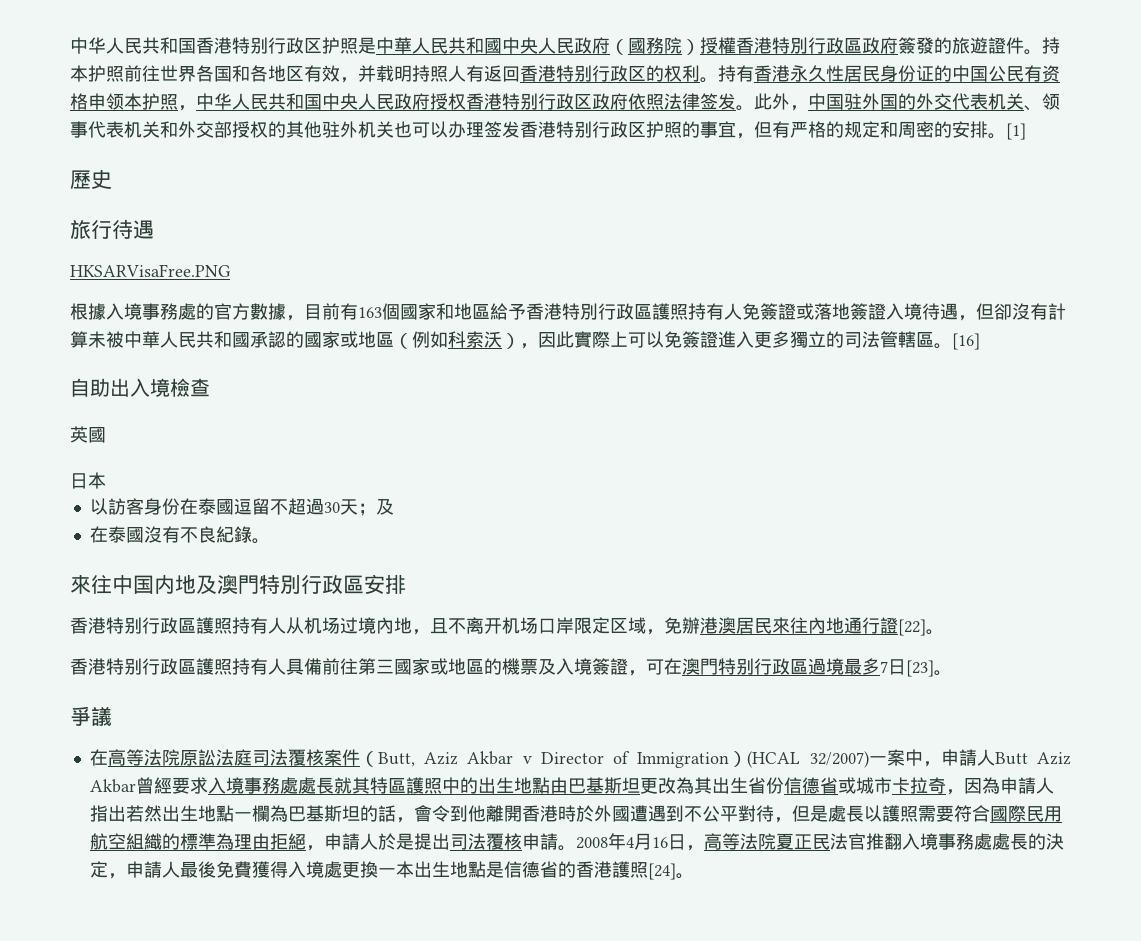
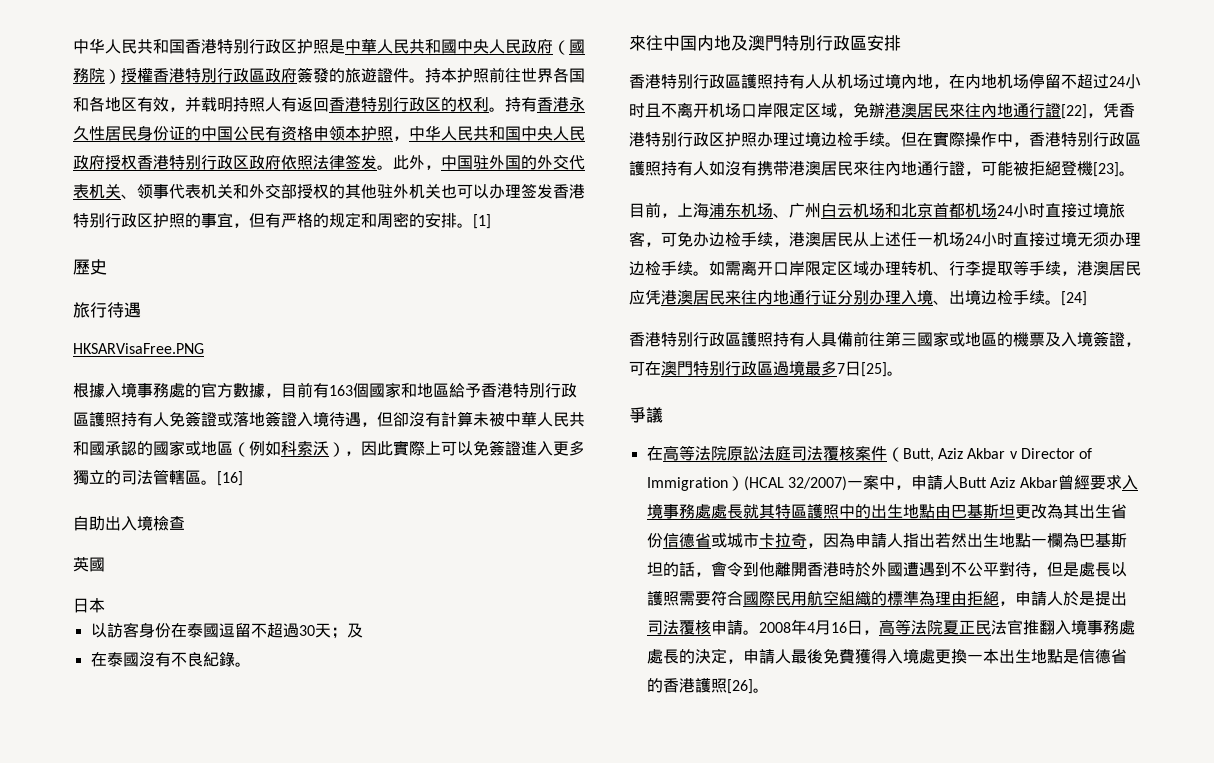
(430, 632) none -> [949,73,1141,89] [629,103,645,118] 在内地机场停留不超过24小时
[926,629,944,635] 。 -> [1087,103,1135,118] [629,131,1141,147] [629,160,1135,177] [629,202,1125,218] [629,231,1141,247] [629,260,1141,276] [629,289,1087,306] ，凭香港特别行政区护照办理过境边检手续。但在實際操作中，香港特别行政區護照持有人如沒有携带港澳居民來往內地通行證，可能被拒絕登機[23]。 // 目前，上海浦东机场、广州白云机场和北京首都机场24小时直接过境旅客，可免办边检手续，港澳居民从上述任一机场24小时直接过境无须办理边检手续。如需离开口岸限定区域办理转机、行李提取等手续，港澳居民应凭港澳居民来往内地通行证分别办理入境、出境边检手续。[24]
[906,660,934,677] [23] -> [861,362,887,377] [25]
[647,863,676,880] [24] -> [726,679,753,694] [26]

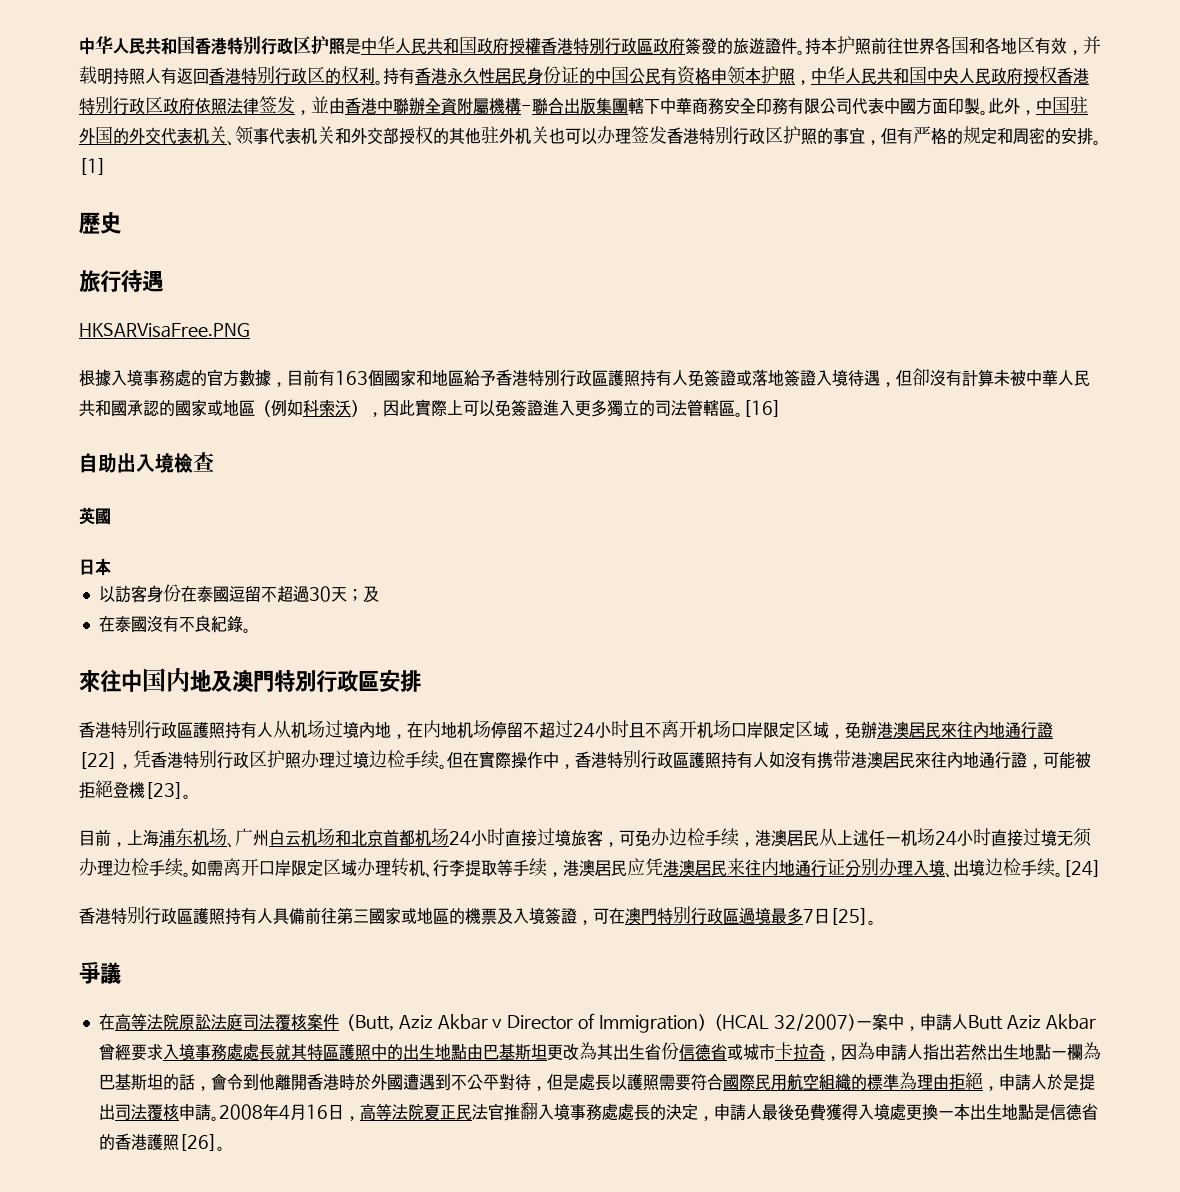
[361,39,585,55] [73,68,121,84] 華人民共和國中央人民政府（國務院） -> [377,36,509,55] 华人民共和国政府
(377, 162) none -> [295,96,980,115] ，並由香港中聯辦全資附屬機構-聯合出版集團轄下中華商務安全印務有限公司代表中國方面印製

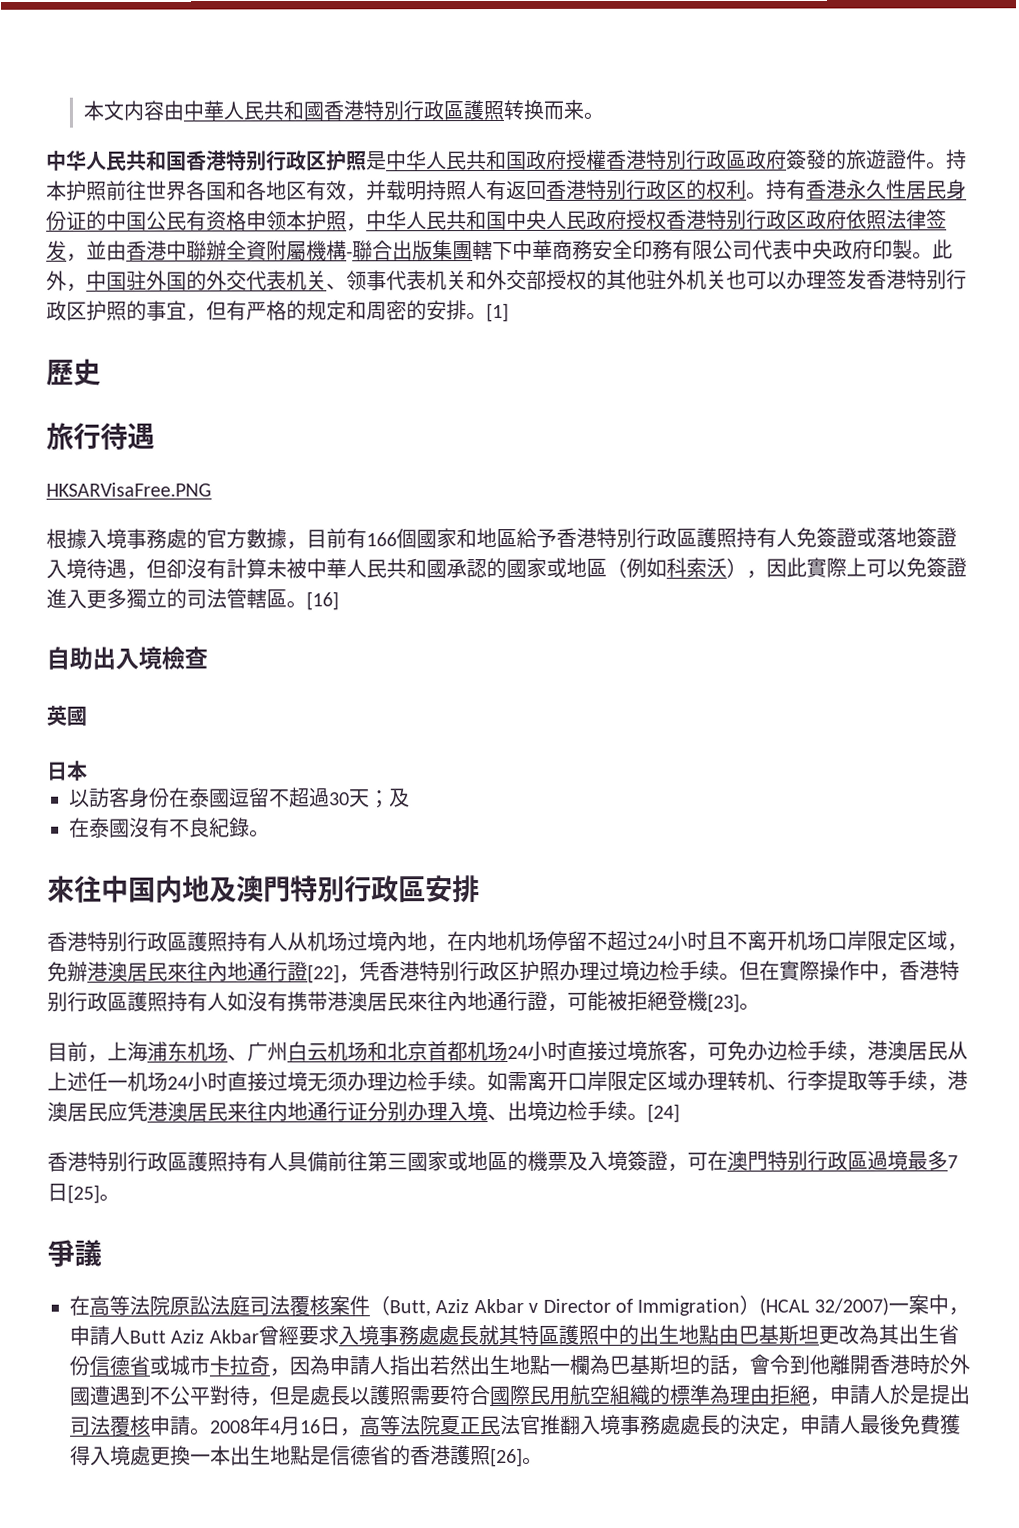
(79, 46) none -> [83,99,605,121] 本文内容由中華人民共和國香港特別行政區護照转换而来。 //
[900,98,948,115] 國方面 -> [812,239,873,260] 央政府
[335,370,368,385] 163 -> [366,532,397,547] 166

